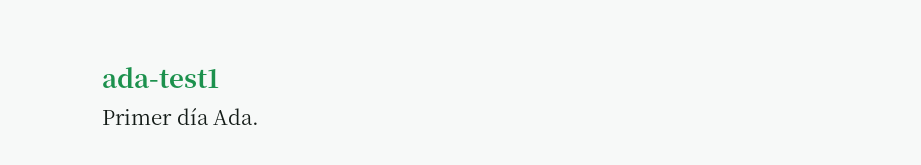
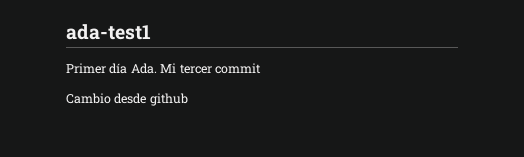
(260, 116) none -> [160,63,261,74] [66,93,188,106] Mi tercer commit // Cambio desde github

